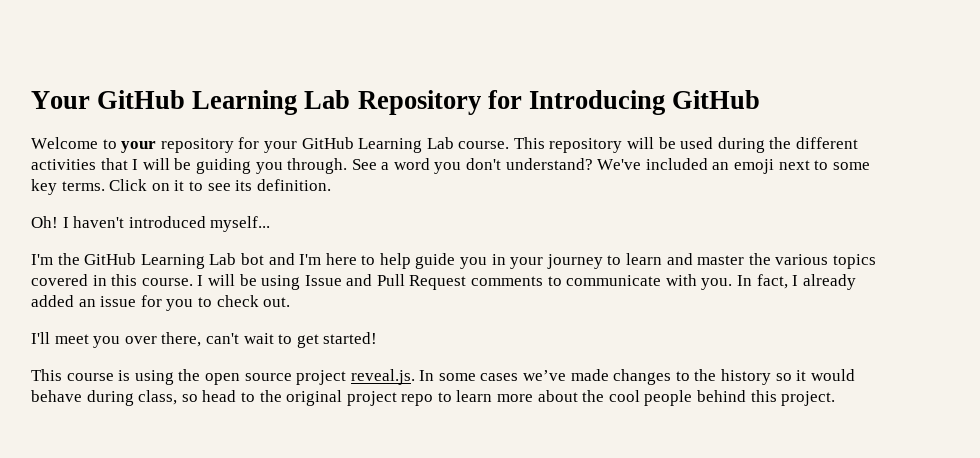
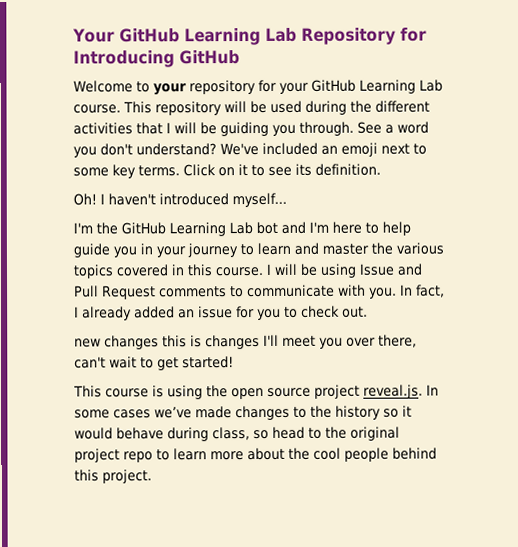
(291, 302) none -> [74,334,260,350] new changes this is changes

